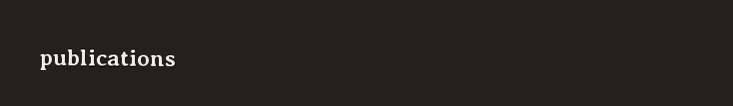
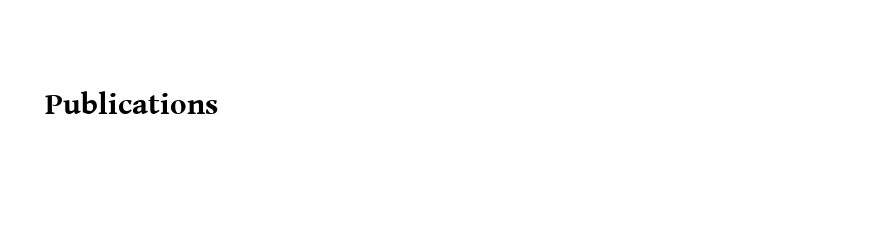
[39,48,177,72] publications -> [45,91,218,114] Publications

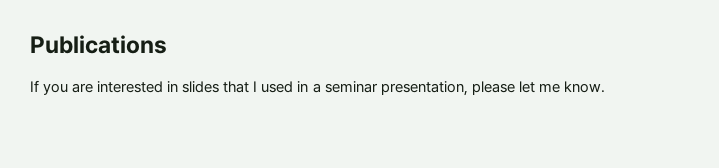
(218, 102) none -> [30,80,605,96] // If you are interested in slides that I used in a seminar presentation, please let me know.

